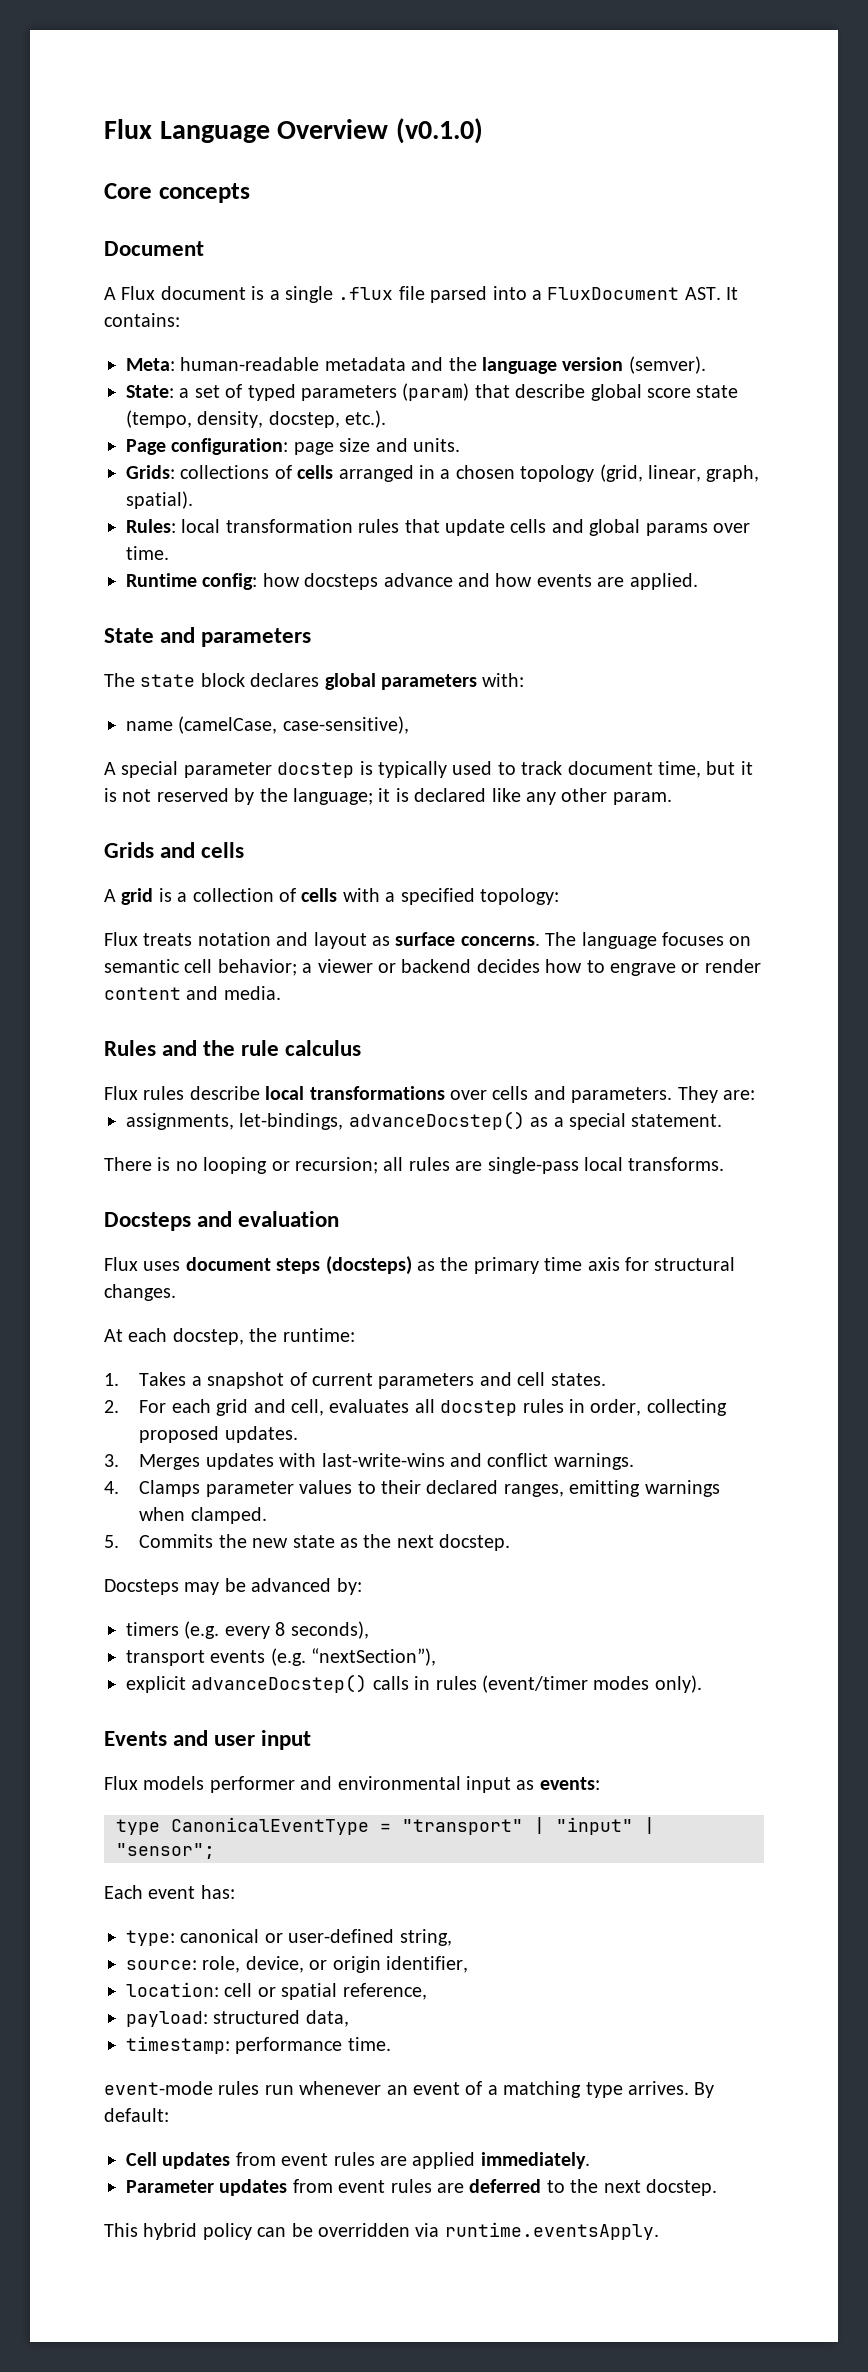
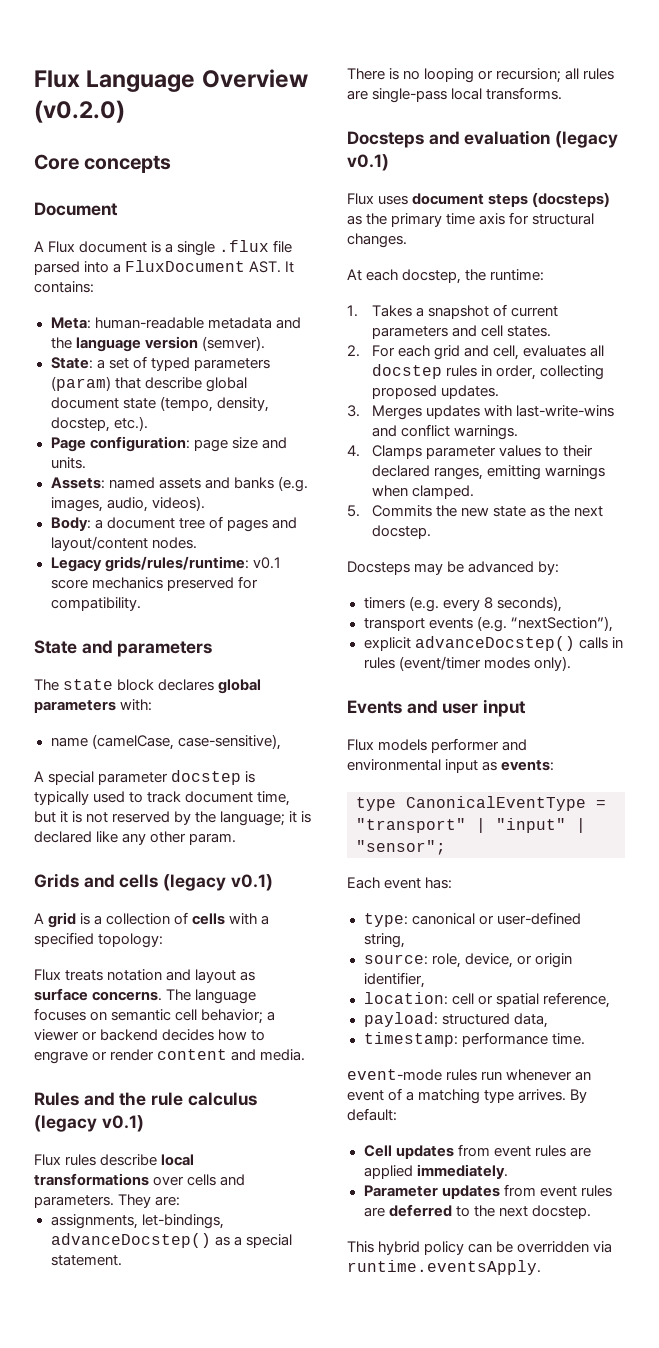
[395,118,483,144] (v0.1.0) -> [34,100,125,123] (v0.2.0)
[646,388,691,398] score -> [50,397,119,409] document
[126,464,760,482] [126,491,193,509] [126,519,750,536] [126,546,169,560] [126,573,698,590] Grids: collections of cells arranged in a chosen topology (grid, linear, graph, spatial). // Rules: local transformation rules that update cells and global params over time. // Runtime config: how docsteps advance and how events are applied. -> [50,476,308,492] [50,496,205,512] [50,516,297,532] [50,536,197,551] [50,556,281,572] [50,576,258,591] [50,597,141,611] Assets: named assets and banks (e.g. images, audio, videos). // Body: a document tree of pages and layout/content nodes. // Legacy grids/rules/runtime: v0.1 score mechanics preserved for compatibility.
(245, 850) none -> [163,874,273,891] (legacy v0.1)
(362, 1048) none -> [34,1115,144,1132] (legacy v0.1)
(340, 1219) none -> [555,131,619,148] [347,154,389,171] (legacy v0.1)

